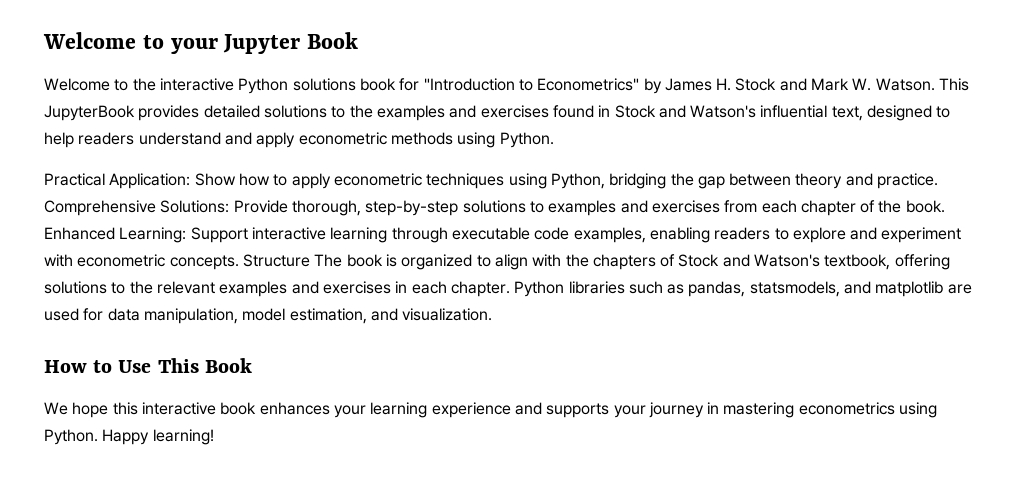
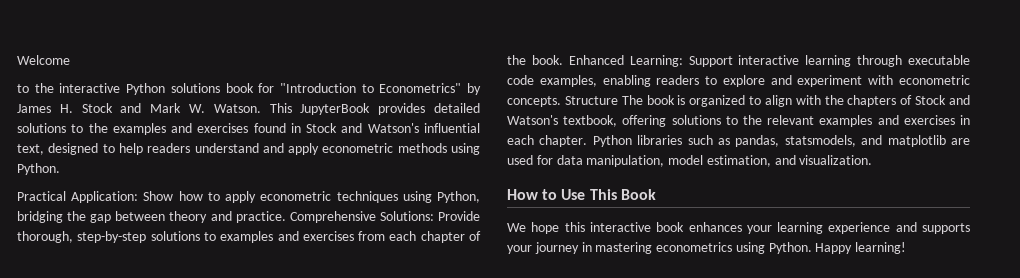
[43,32,358,54] [44,78,110,91] Welcome to your Jupyter Book // Welcome -> [17,55,70,65] Welcome //

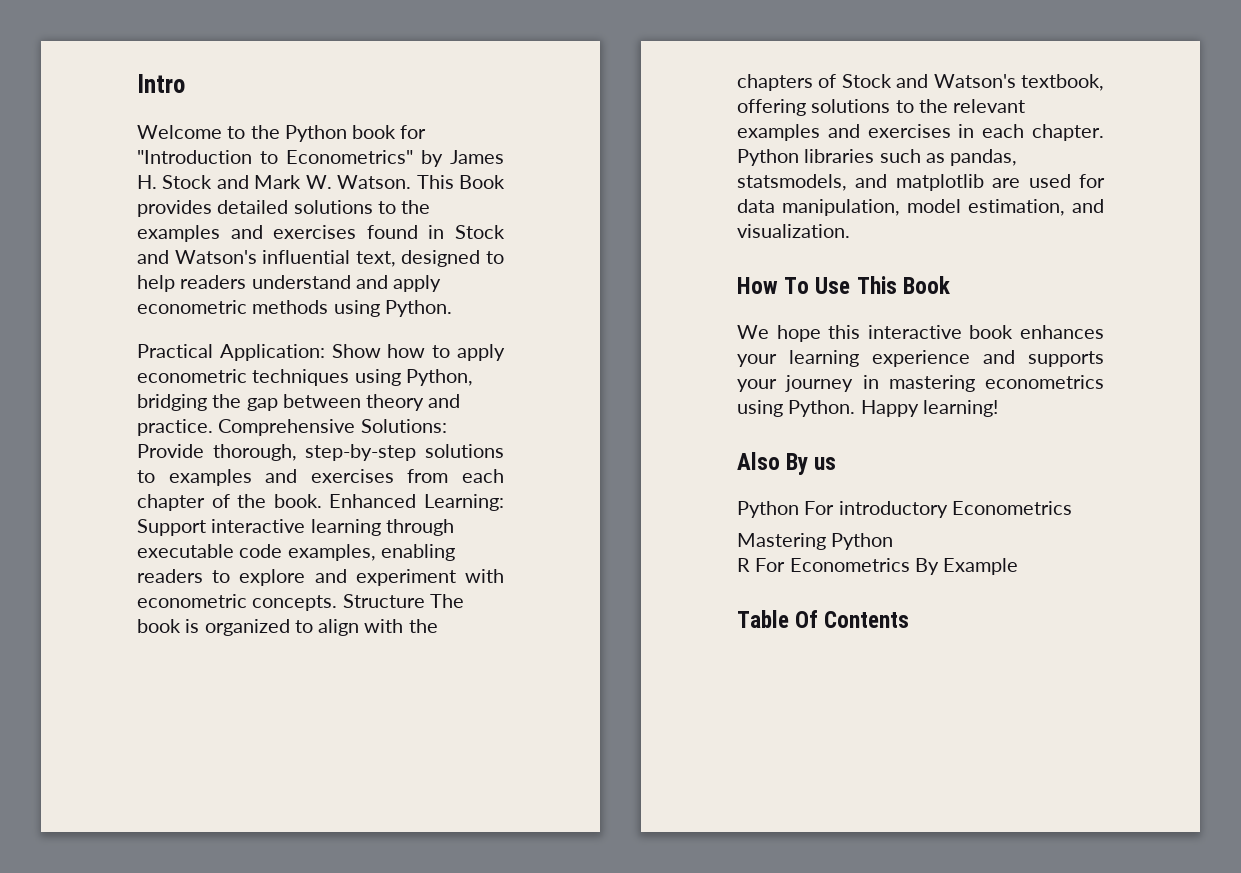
(17, 60) none -> [137,74,185,93] Intro //
[17,83,220,95] // to the interactive Python solutions -> [227,125,347,142] to the Python
[300,103,371,115] JupyterBook -> [459,175,505,189] Book
[542,189,558,200] to -> [784,277,810,294] To
(907, 248) none -> [737,452,837,475] [737,501,1072,518] [737,533,894,550] [737,558,1019,575] [737,610,910,628] // Also By us // Python For introductory Econometrics // Mastering Python // R For Econometrics By Example // Table Of Contents

